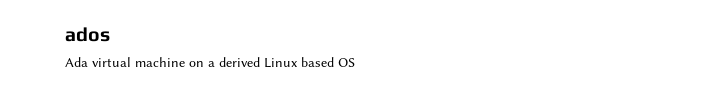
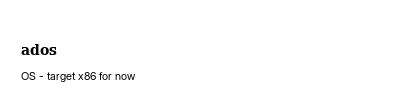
[65,57,355,68] Ada virtual machine on a derived Linux based OS -> [21,72,136,82] OS - target x86 for now

